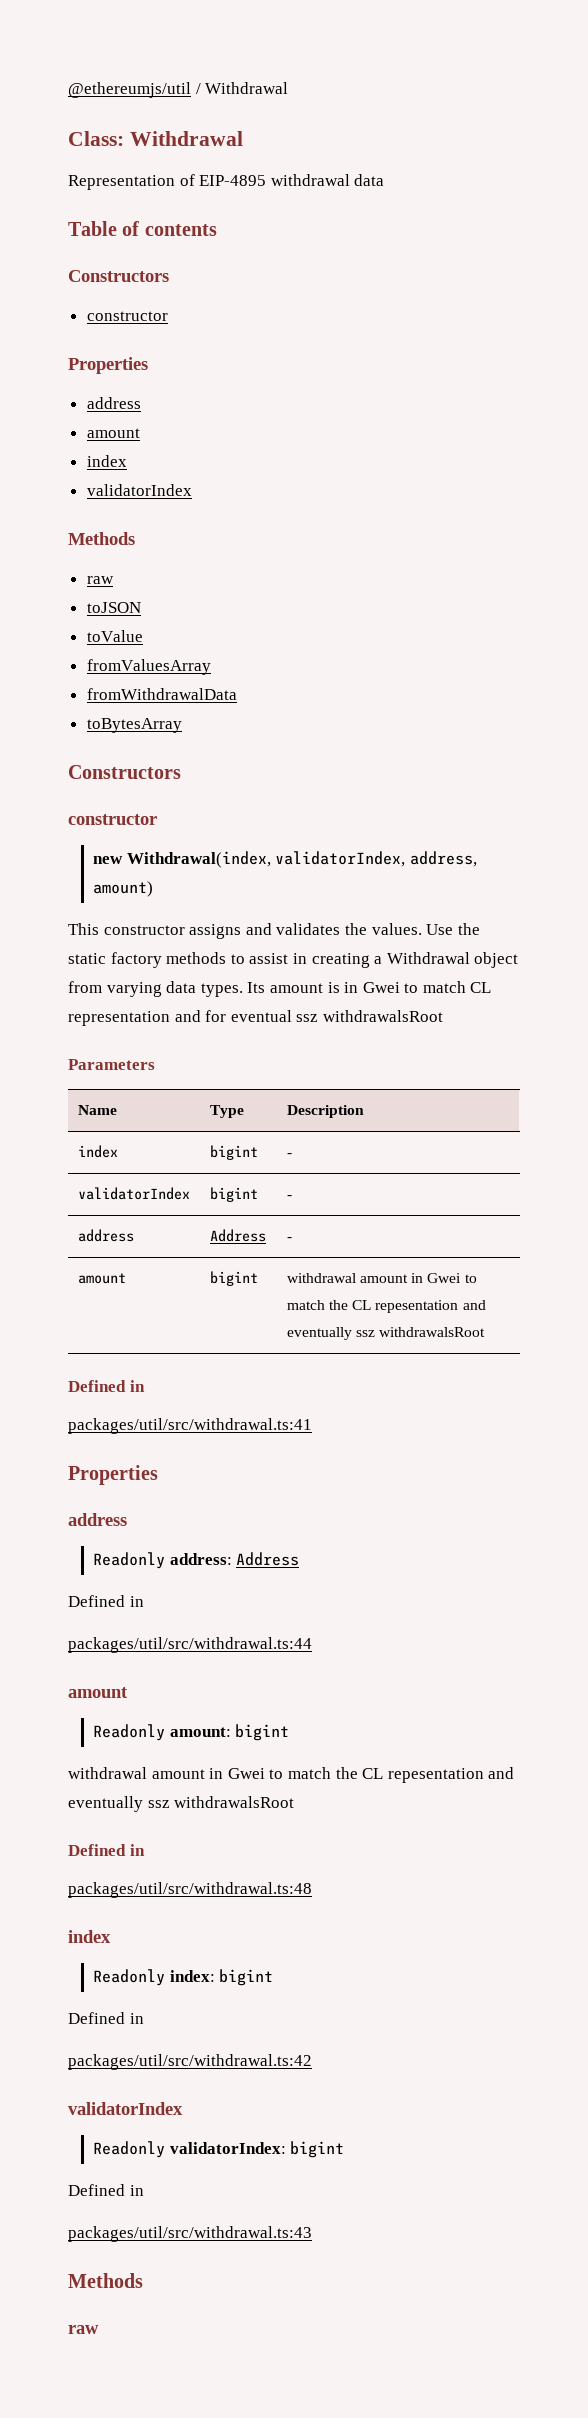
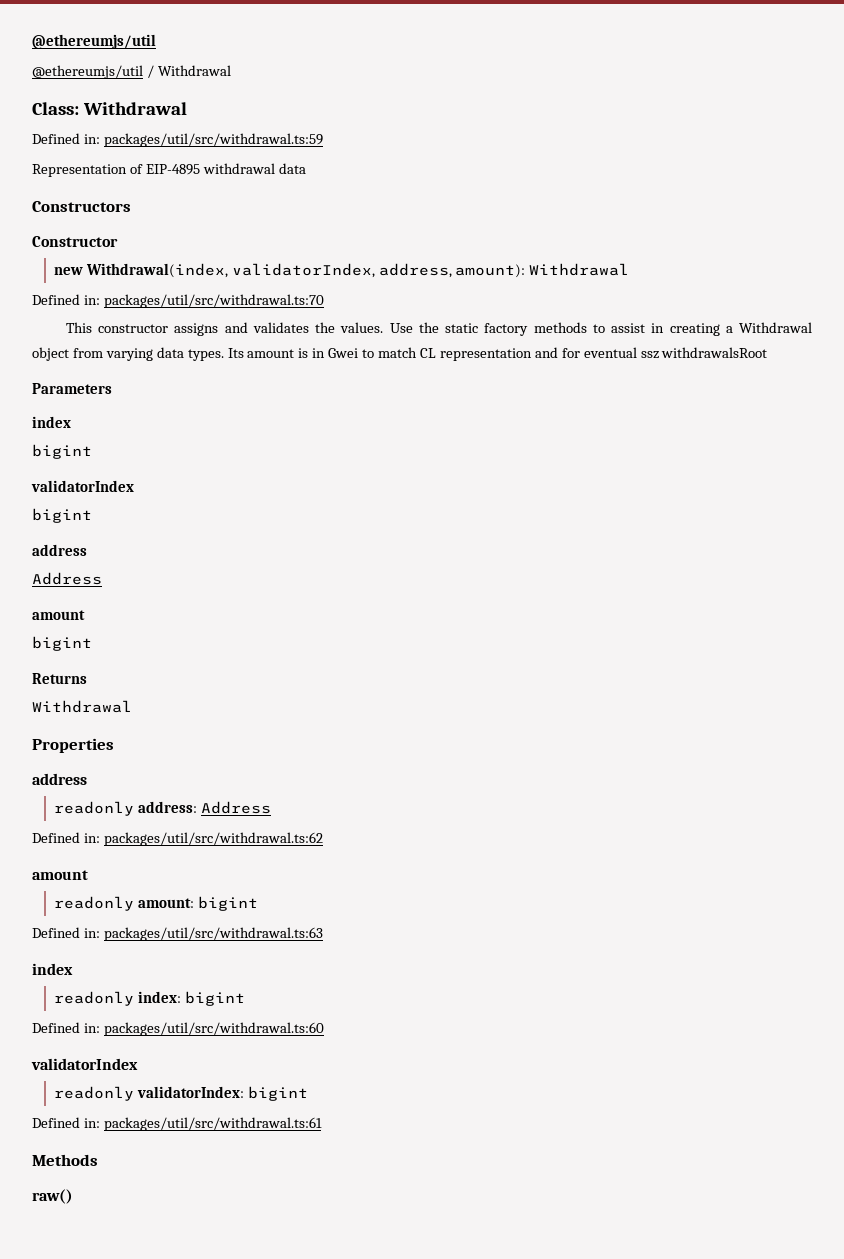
[68,82,191,98] @ethereumjs/util -> [32,34,156,49] [32,65,143,79] @ethereumjs/util // @ethereumjs/util
(243, 138) none -> [32,133,323,147] // Defined in: packages/util/src/withdrawal.ts:59
[68,221,217,236] [68,270,169,282] [86,311,168,321] [68,357,148,374] [86,397,141,409] [86,428,140,438] [86,455,127,467] [86,484,192,496] [68,532,135,545] [86,576,114,584] [86,602,141,613] [86,630,143,642] [86,659,211,675] [86,688,237,700] [86,718,182,733] [68,765,181,779] [68,814,157,825] Table of contents // Constructors // constructor // Properties // address // amount // index // validatorIndex // Methods // raw // toJSON // toValue // fromValuesArray // fromWithdrawalData // toBytesArray // Constructors // constructor -> [32,201,131,212] [32,236,118,247] Constructors // Constructor
[92,881,153,897] amount) -> [455,263,630,278] [32,294,324,308] amount): Withdrawal // Defined in: packages/util/src/withdrawal.ts:70
[77,1105,117,1115] [209,1105,244,1118] [286,1105,364,1118] [77,1145,118,1158] [209,1145,258,1160] [286,1153,292,1157] [77,1187,190,1200] [209,1187,258,1202] [286,1195,292,1199] [77,1229,134,1242] [209,1229,266,1242] [286,1237,292,1241] [77,1273,126,1284] [209,1271,258,1286] [286,1273,477,1283] [286,1300,486,1313] [286,1327,486,1340] [68,1380,145,1392] [68,1418,312,1434] [68,1465,158,1485] [68,1513,127,1526] [92,1552,165,1569] // Name | Type | Description // index | bigint | - // validatorIndex | bigint | - // address | Address | - // amount | bigint | withdrawal amount in Gwei to match the CL repesentation and eventually ssz withdrawalsRoot // Defined in // packages/util/src/withdrawal.ts:41 // Properties // address // Readonly -> [32,416,71,428] [32,444,92,459] [31,480,134,492] [32,508,92,523] [32,544,87,556] [32,572,102,585] [32,610,85,620] [32,636,92,651] [32,673,87,684] [32,700,132,713] [32,738,114,753] [32,773,87,785] [53,801,134,816] // index // bigint // validatorIndex // bigint // address // Address // amount // bigint // Returns // Withdrawal // Properties // address // readonly
[129,1596,144,1607] [68,1637,312,1653] [68,1687,128,1698] [92,1724,165,1741] in // packages/util/src/withdrawal.ts:44 // amount // Readonly -> [83,832,323,846] [32,870,88,880] [53,896,134,911] in: packages/util/src/withdrawal.ts:62 // amount // readonly
[68,1767,515,1783] [68,1796,295,1812] [68,1844,145,1856] [68,1882,312,1898] [68,1930,111,1943] [92,1969,165,1986] // withdrawal amount in Gwei to match the CL repesentation and eventually ssz withdrawalsRoot // Defined in // packages/util/src/withdrawal.ts:48 // index // Readonly -> [32,927,323,941] [32,963,73,975] [53,991,134,1006] // Defined in: packages/util/src/withdrawal.ts:63 // index // readonly
[129,2013,144,2024] [68,2054,312,2070] [68,2102,183,2115] [92,2141,165,2158] in // packages/util/src/withdrawal.ts:42 // validatorIndex // Readonly -> [83,1022,324,1036] [31,1058,138,1070] [53,1086,134,1101] in: packages/util/src/withdrawal.ts:60 // validatorIndex // readonly
[129,2185,144,2196] [68,2226,312,2242] [68,2273,143,2288] [68,2325,99,2334] in // packages/util/src/withdrawal.ts:43 // Methods // raw -> [83,1117,322,1131] [32,1154,98,1166] [32,1189,73,1204] in: packages/util/src/withdrawal.ts:61 // Methods // raw()

